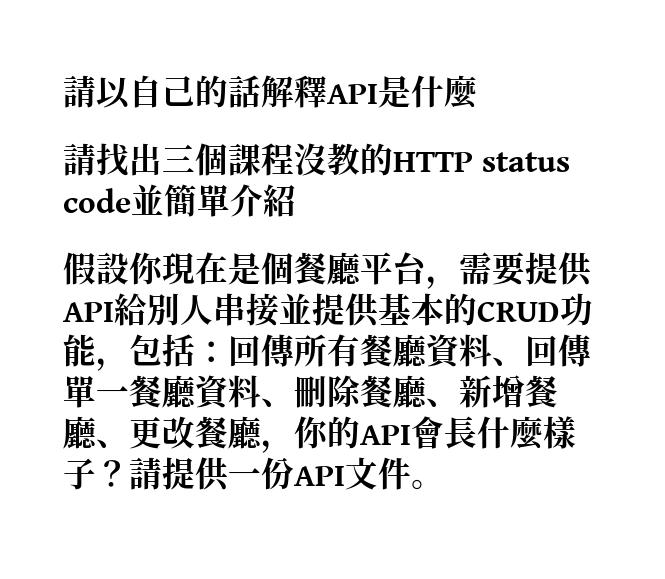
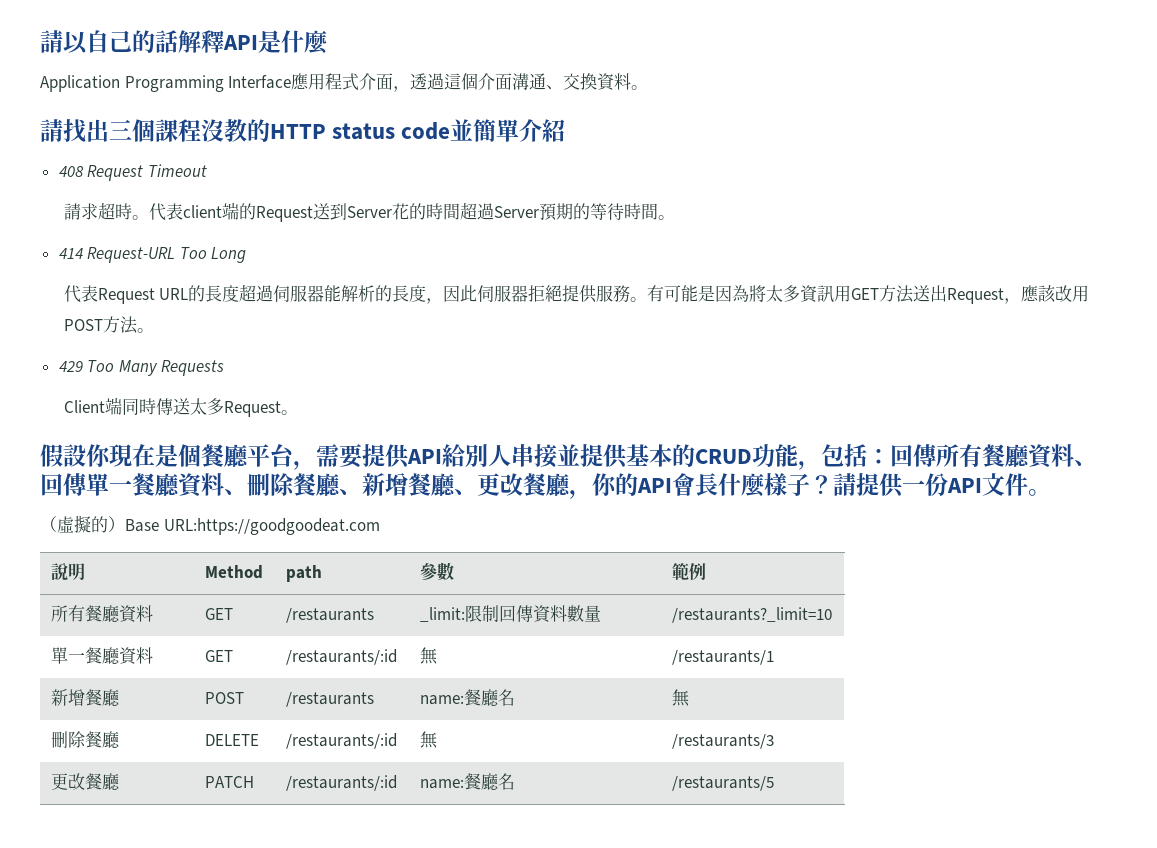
(477, 92) none -> [40,73,649,92] // Application Programming Interface應用程式介面，透過這個介面溝通、交換資料。
(296, 200) none -> [58,164,207,181] [63,202,675,222] [58,247,247,263] [63,284,1090,304] [63,316,154,334] [58,360,225,376] [63,397,298,417] // 408 Request Timeout // 請求超時。代表client端的Request送到Server花的時間超過Server預期的等待時間。 // 414 Request-URL Too Long // 代表Request URL的長度超過伺服器能解析的長度，因此伺服器拒絕提供服務。有可能是因為將太多資訊用GET方法送出Request，應該改用POST方法。 // 429 Too Many Requests // Client端同時傳送太多Request。
(444, 484) none -> [40,515,380,535] [51,562,86,581] [205,565,264,579] [286,565,323,582] [420,562,455,581] [672,563,707,580] [51,605,154,623] [205,608,234,620] [286,608,375,623] [420,605,602,623] [672,607,833,623] [51,647,154,665] [205,650,234,662] [286,649,398,665] [420,647,439,665] [672,650,775,665] [51,689,121,706] [205,692,245,704] [286,692,375,707] [420,689,516,706] [672,689,691,707] [51,731,121,748] [205,734,260,746] [286,733,398,749] [420,731,439,749] [672,734,775,749] [51,773,121,790] [205,776,255,788] [286,775,398,791] [420,773,516,790] [672,776,775,791] // （虛擬的）Base URL:https://goodgoodeat.com // 說明 | Method | path | 參數 | 範例 // 所有餐廳資料 | GET | /restaurants | _limit:限制回傳資料數量 | /restaurants?_limit=10 // 單一餐廳資料 | GET | /restaurants/:id | 無 | /restaurants/1 // 新增餐廳 | POST | /restaurants | name:餐廳名 | 無 // 刪除餐廳 | DELETE | /restaurants/:id | 無 | /restaurants/3 // 更改餐廳 | PATCH | /restaurants/:id | name:餐廳名 | /restaurants/5

